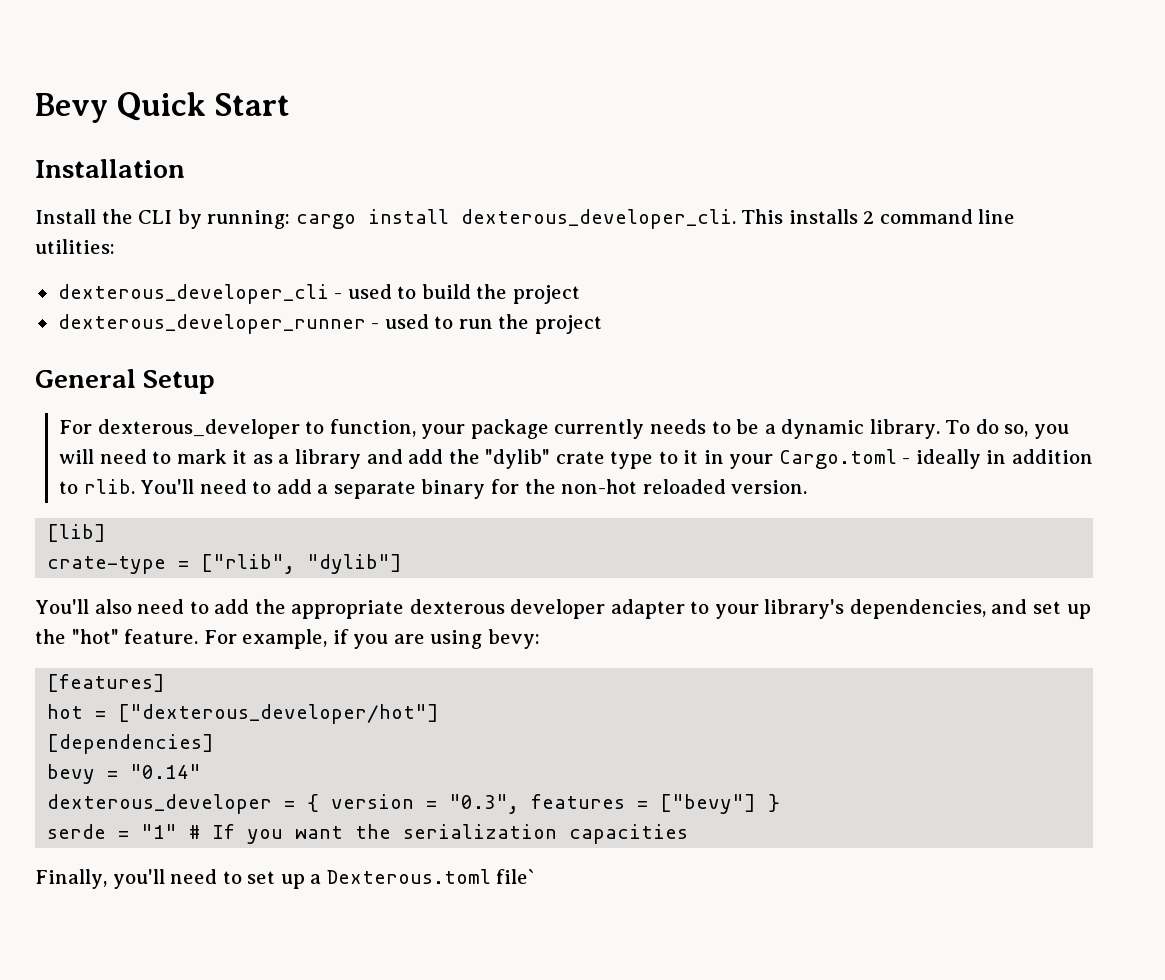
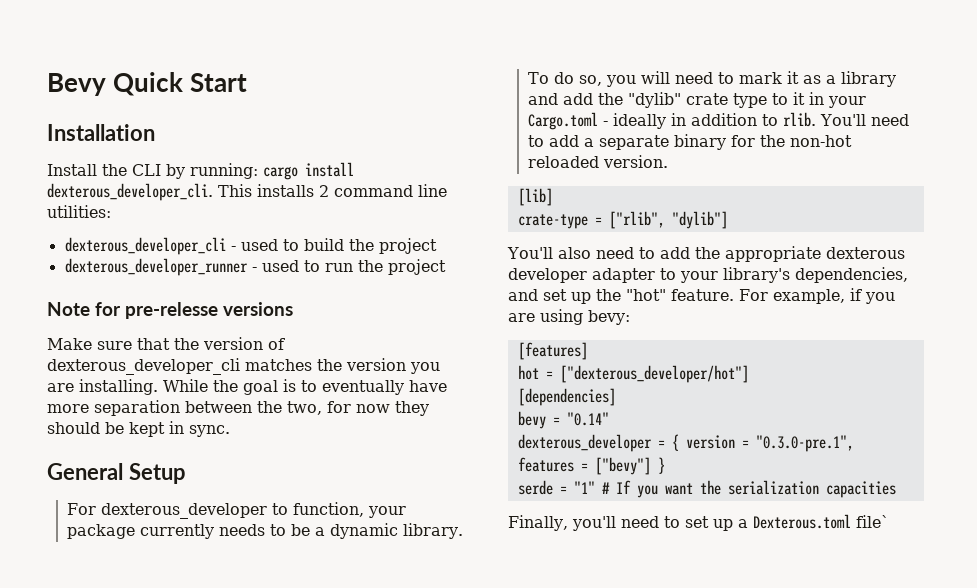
(602, 324) none -> [47,302,294,319] [47,337,285,350] [47,358,440,375] [47,379,447,395] [47,400,429,416] [47,421,230,437] // Note for pre-relesse versions // Make sure that the version of dexterous_developer_cli matches the version you are installing. While the goal is to eventually have more separation between the two, for now they should be kept in sync.
[449,794,520,814] "0.3", -> [755,435,854,452] "0.3.0-pre.1",

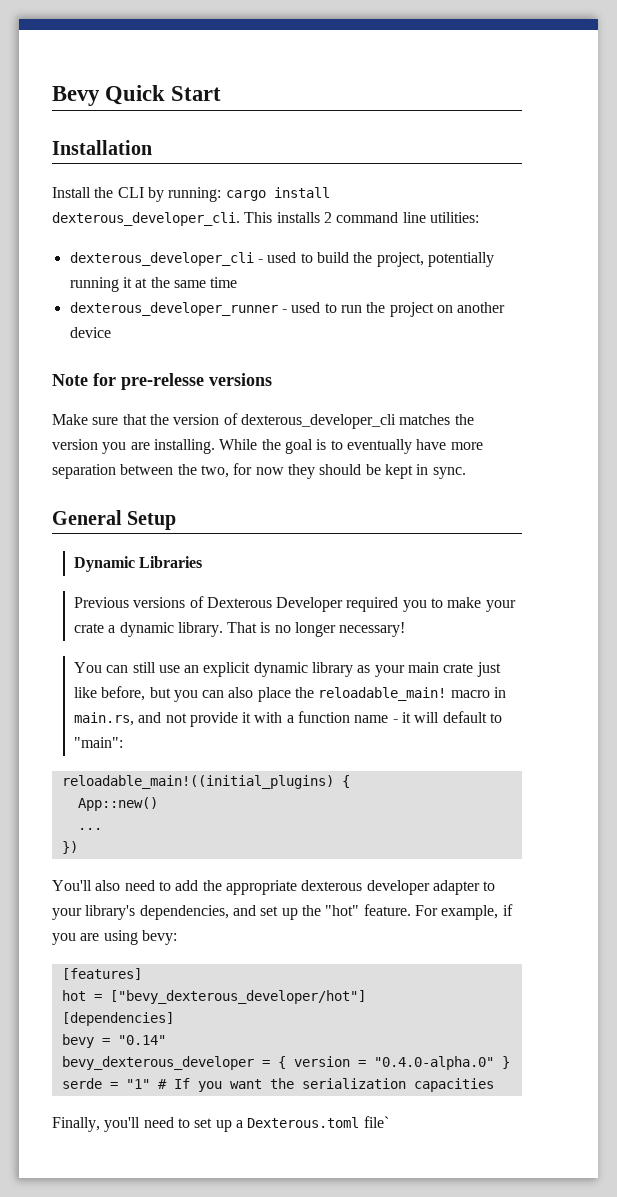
[378,238,437,254] project -> [376,252,494,267] [69,277,238,292] project, potentially running it at the same time
(446, 267) none -> [436,302,506,313] [69,327,111,338] on another device
[66,502,406,519] [66,523,463,539] [527,71,896,87] [527,92,866,108] [527,112,909,130] [527,134,852,150] [527,155,668,168] [517,188,553,206] [517,211,728,229] For dexterous_developer to function, your package currently needs to be a dynamic library. To do so, you will need to mark it as a library and add the "dylib" crate type to it in your Cargo.toml - ideally in addition to rlib. You'll need to add a separate binary for the non-hot reloaded version. // [lib] // crate-type = ["rlib", "dylib"] -> [73,556,203,572] [73,596,516,612] [73,622,406,637] [73,662,501,677] [73,686,507,702] [73,711,503,727] [73,737,123,748] [61,775,350,789] [77,797,158,811] [77,828,102,830] [61,841,78,854] Dynamic Libraries // Previous versions of Dexterous Developer required you to make your crate a dynamic library. That is no longer necessary! // You can still use an explicit dynamic library as your main crate just like before, but you can also place the reloadable_main! macro in main.rs, and not provide it with a function name - it will default to "main": // reloadable_main!((initial_plugins) { // App::new() // ... // })
[559,365,749,383] ["dexterous_developer/hot"] -> [109,990,366,1004] ["bevy_dexterous_developer/hot"]
[517,434,652,452] dexterous_developer -> [61,1056,254,1070] bevy_dexterous_developer
[755,435,854,452] [517,457,651,475] "0.3.0-pre.1", features = ["bevy"] -> [373,1056,494,1070] "0.4.0-alpha.0"

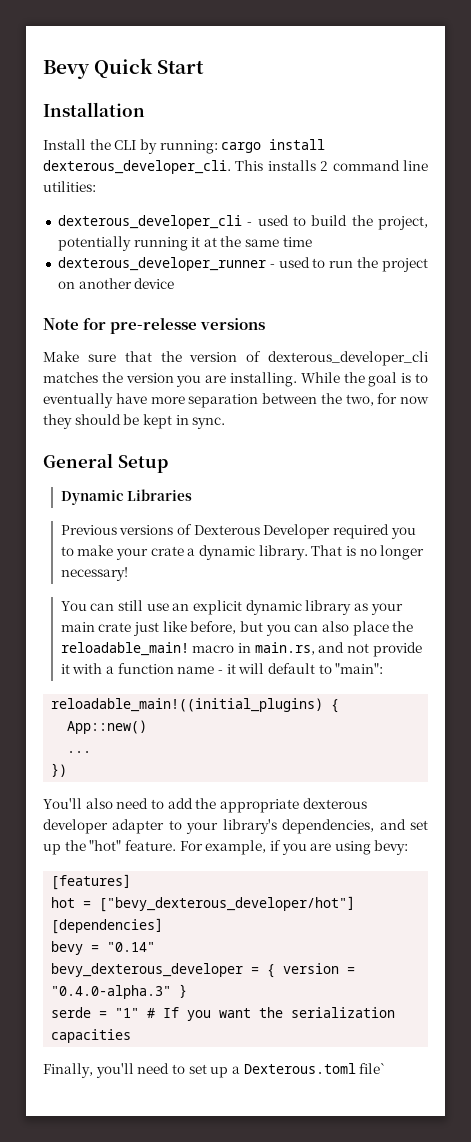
[373,1056,494,1070] "0.4.0-alpha.0" -> [51,985,172,999] "0.4.0-alpha.3"

